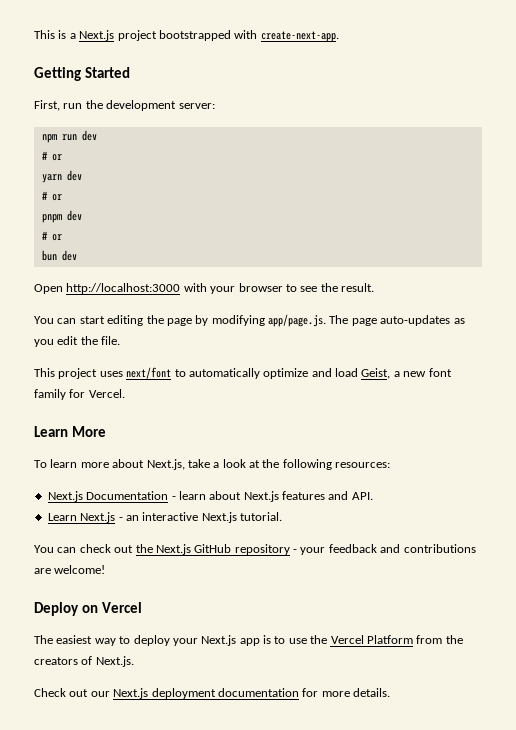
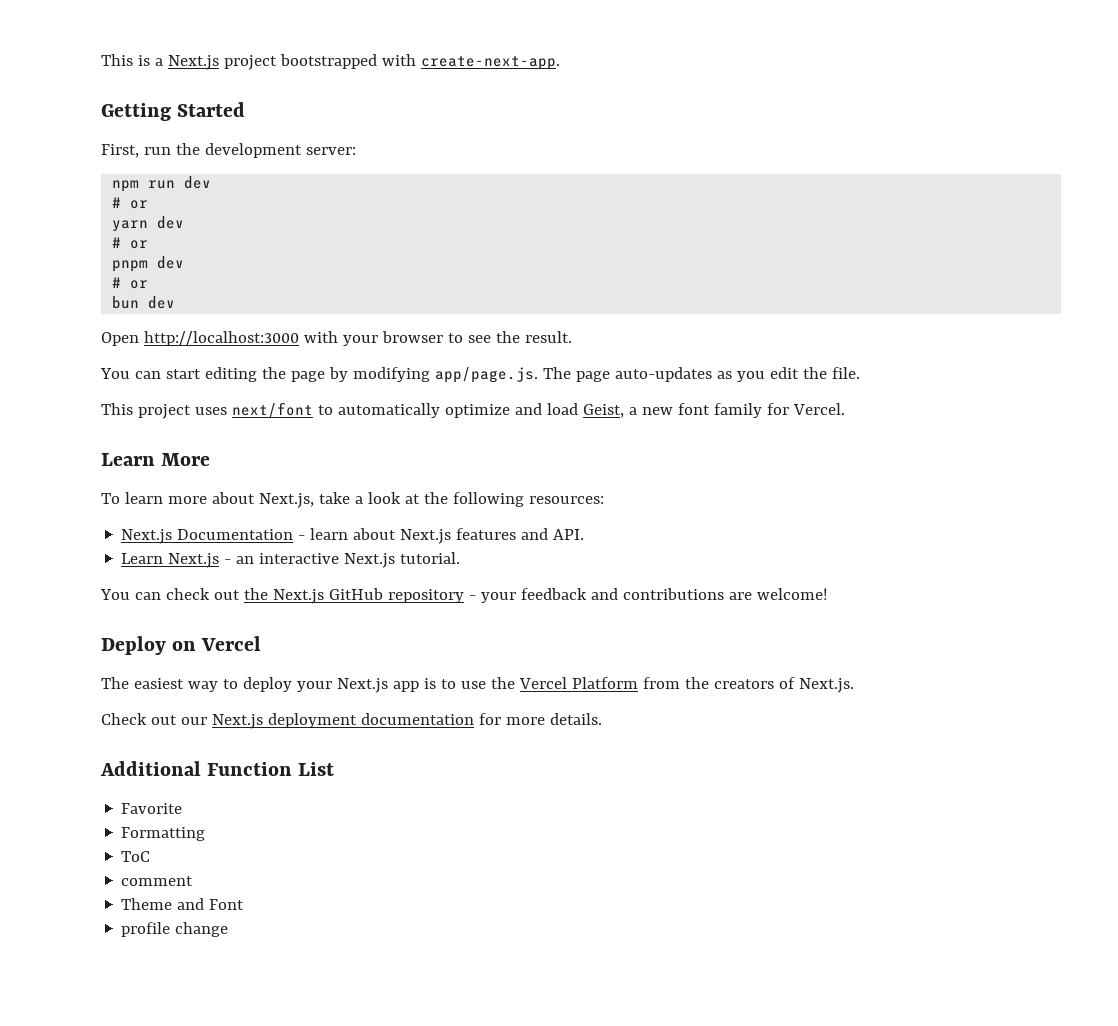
(390, 692) none -> [100,761,335,776] [121,803,183,814] [121,827,206,841] [121,851,151,862] [121,876,194,886] [121,898,245,910] [121,922,229,937] // Additional Function List // Favorite // Formatting // ToC // comment // Theme and Font // profile change

